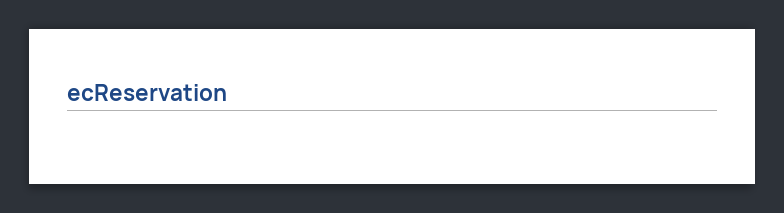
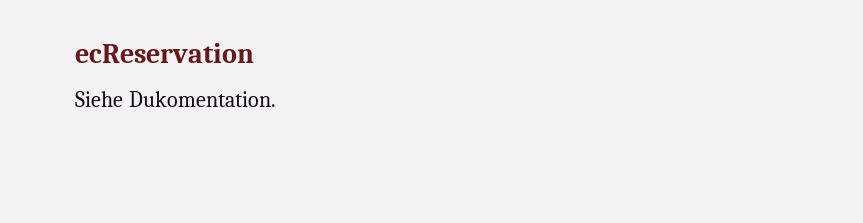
(227, 92) none -> [75,91,276,107] // Siehe Dukomentation.

